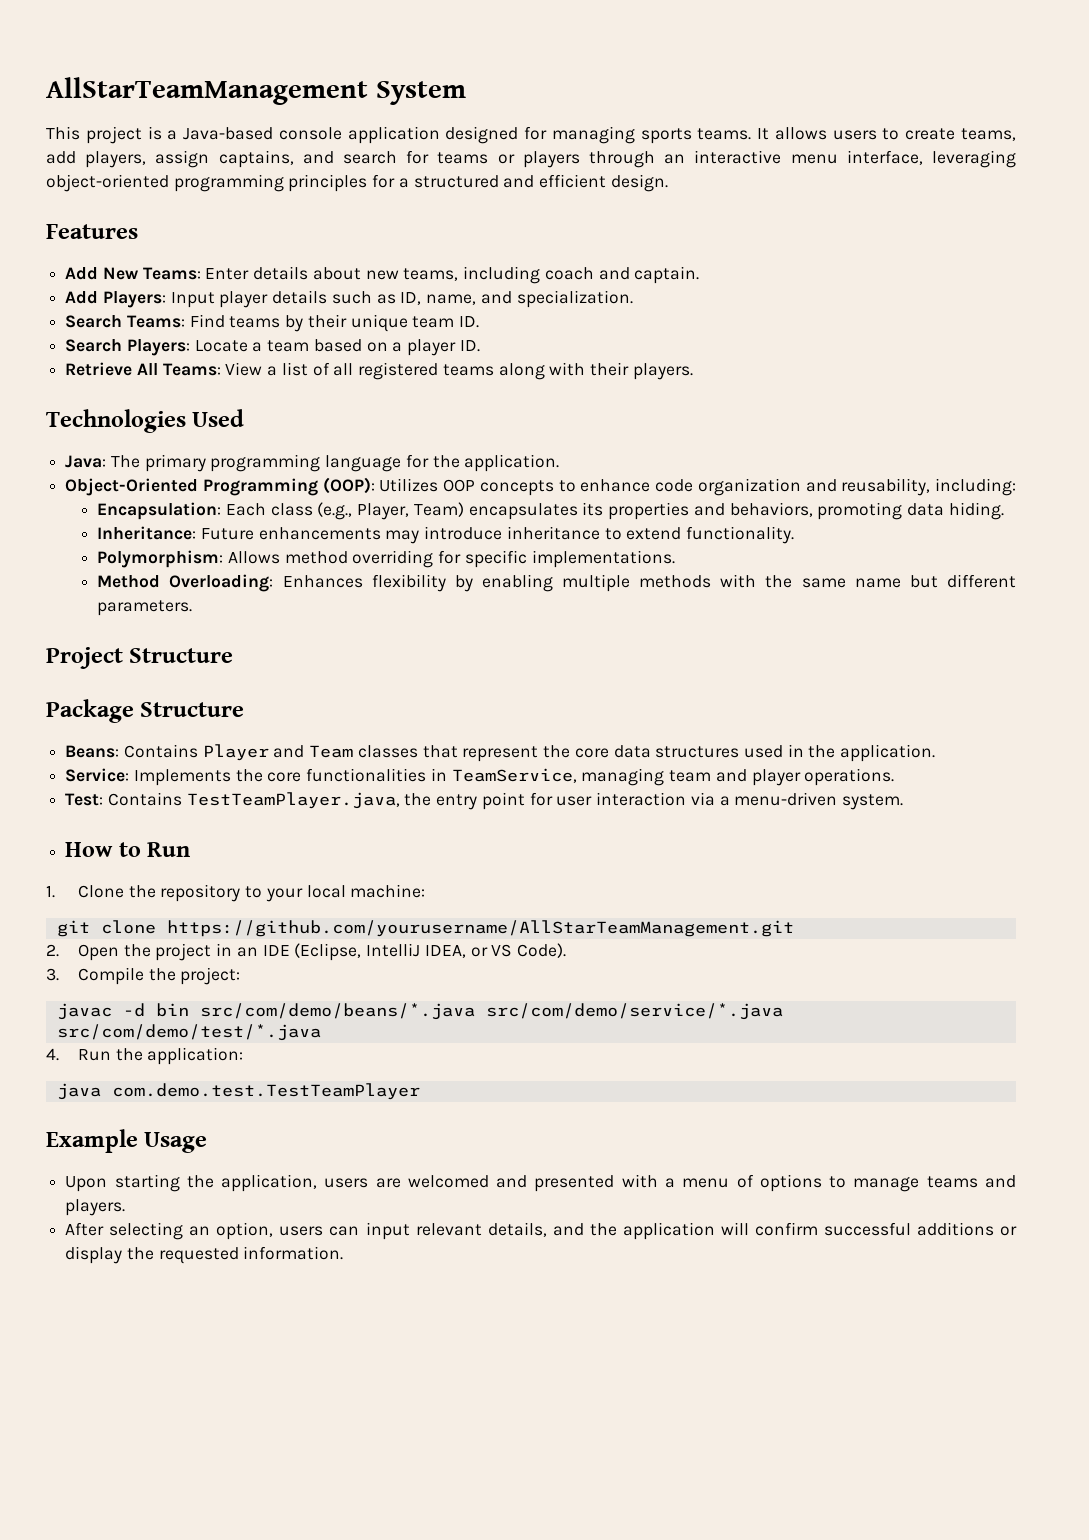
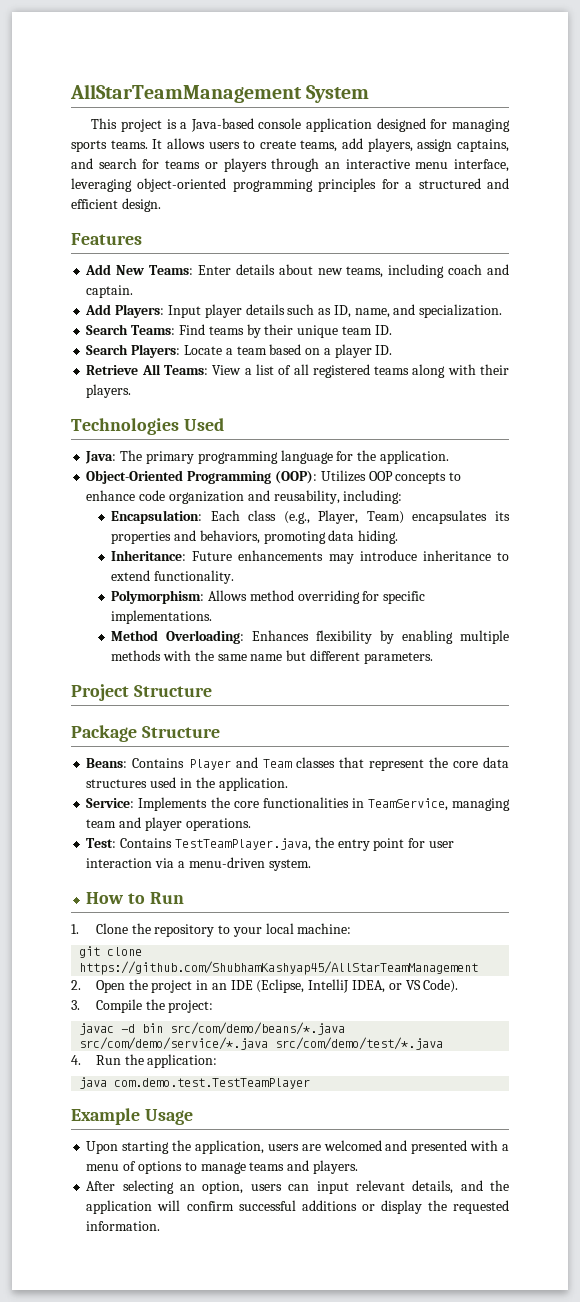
[166,920,794,937] https://github.com/yourusername/AllStarTeamManagement.git -> [79,961,479,975] https://github.com/ShubhamKashyap45/AllStarTeamManagement

